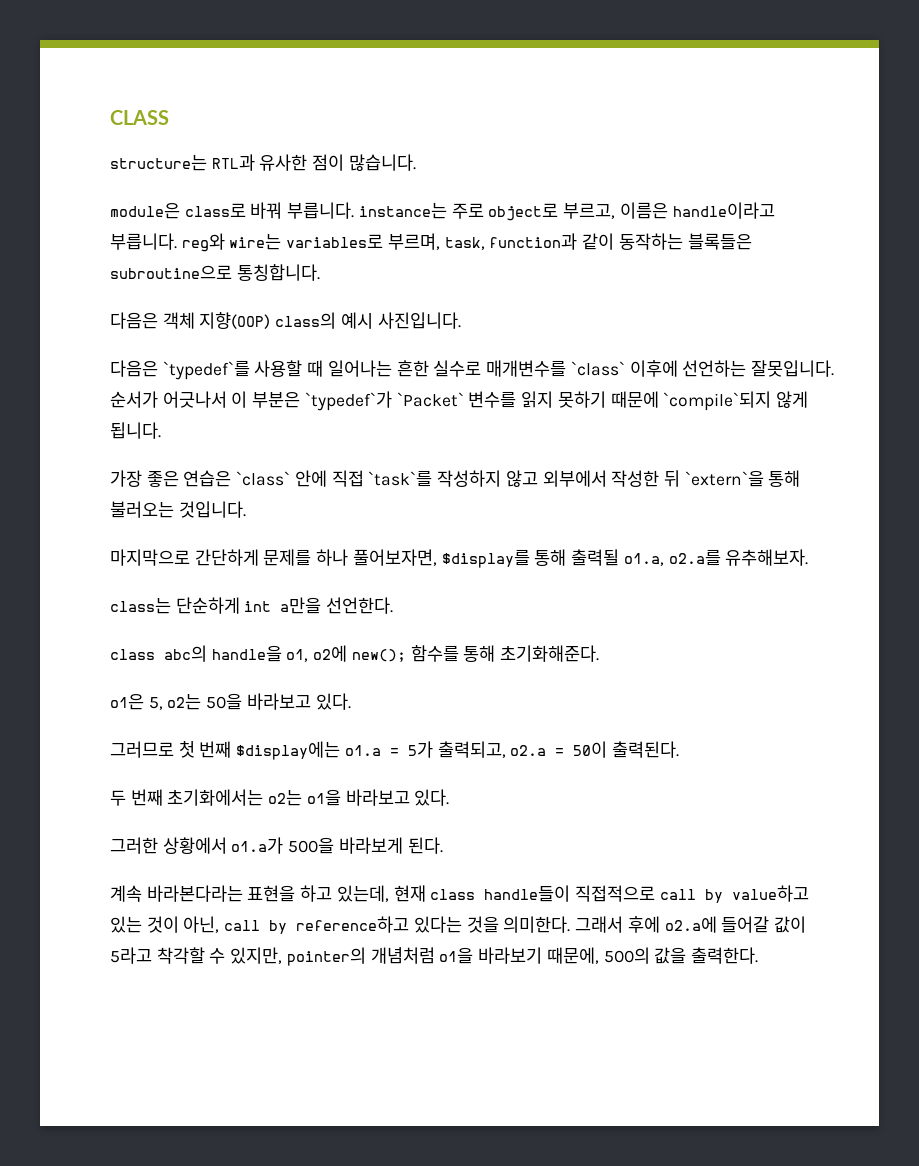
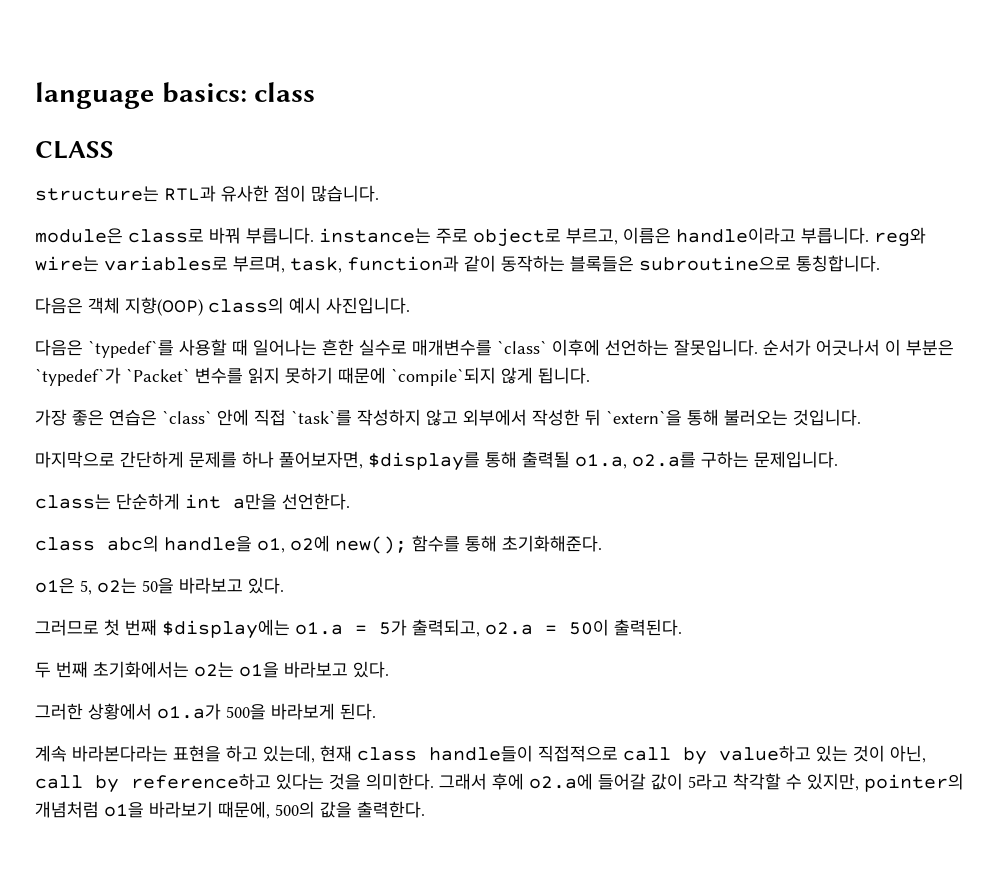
(110, 117) none -> [35,82,316,109] language basics: class //
[725,549,809,566] 유추해보자. -> [701,451,838,468] 구하는 문제입니다.

